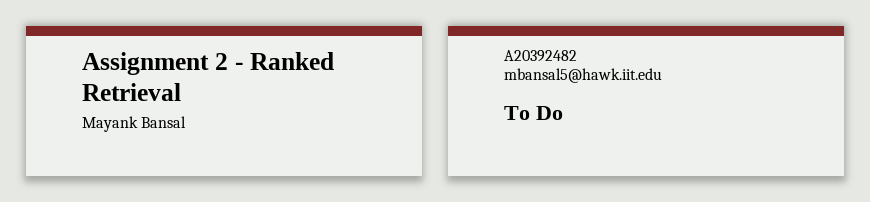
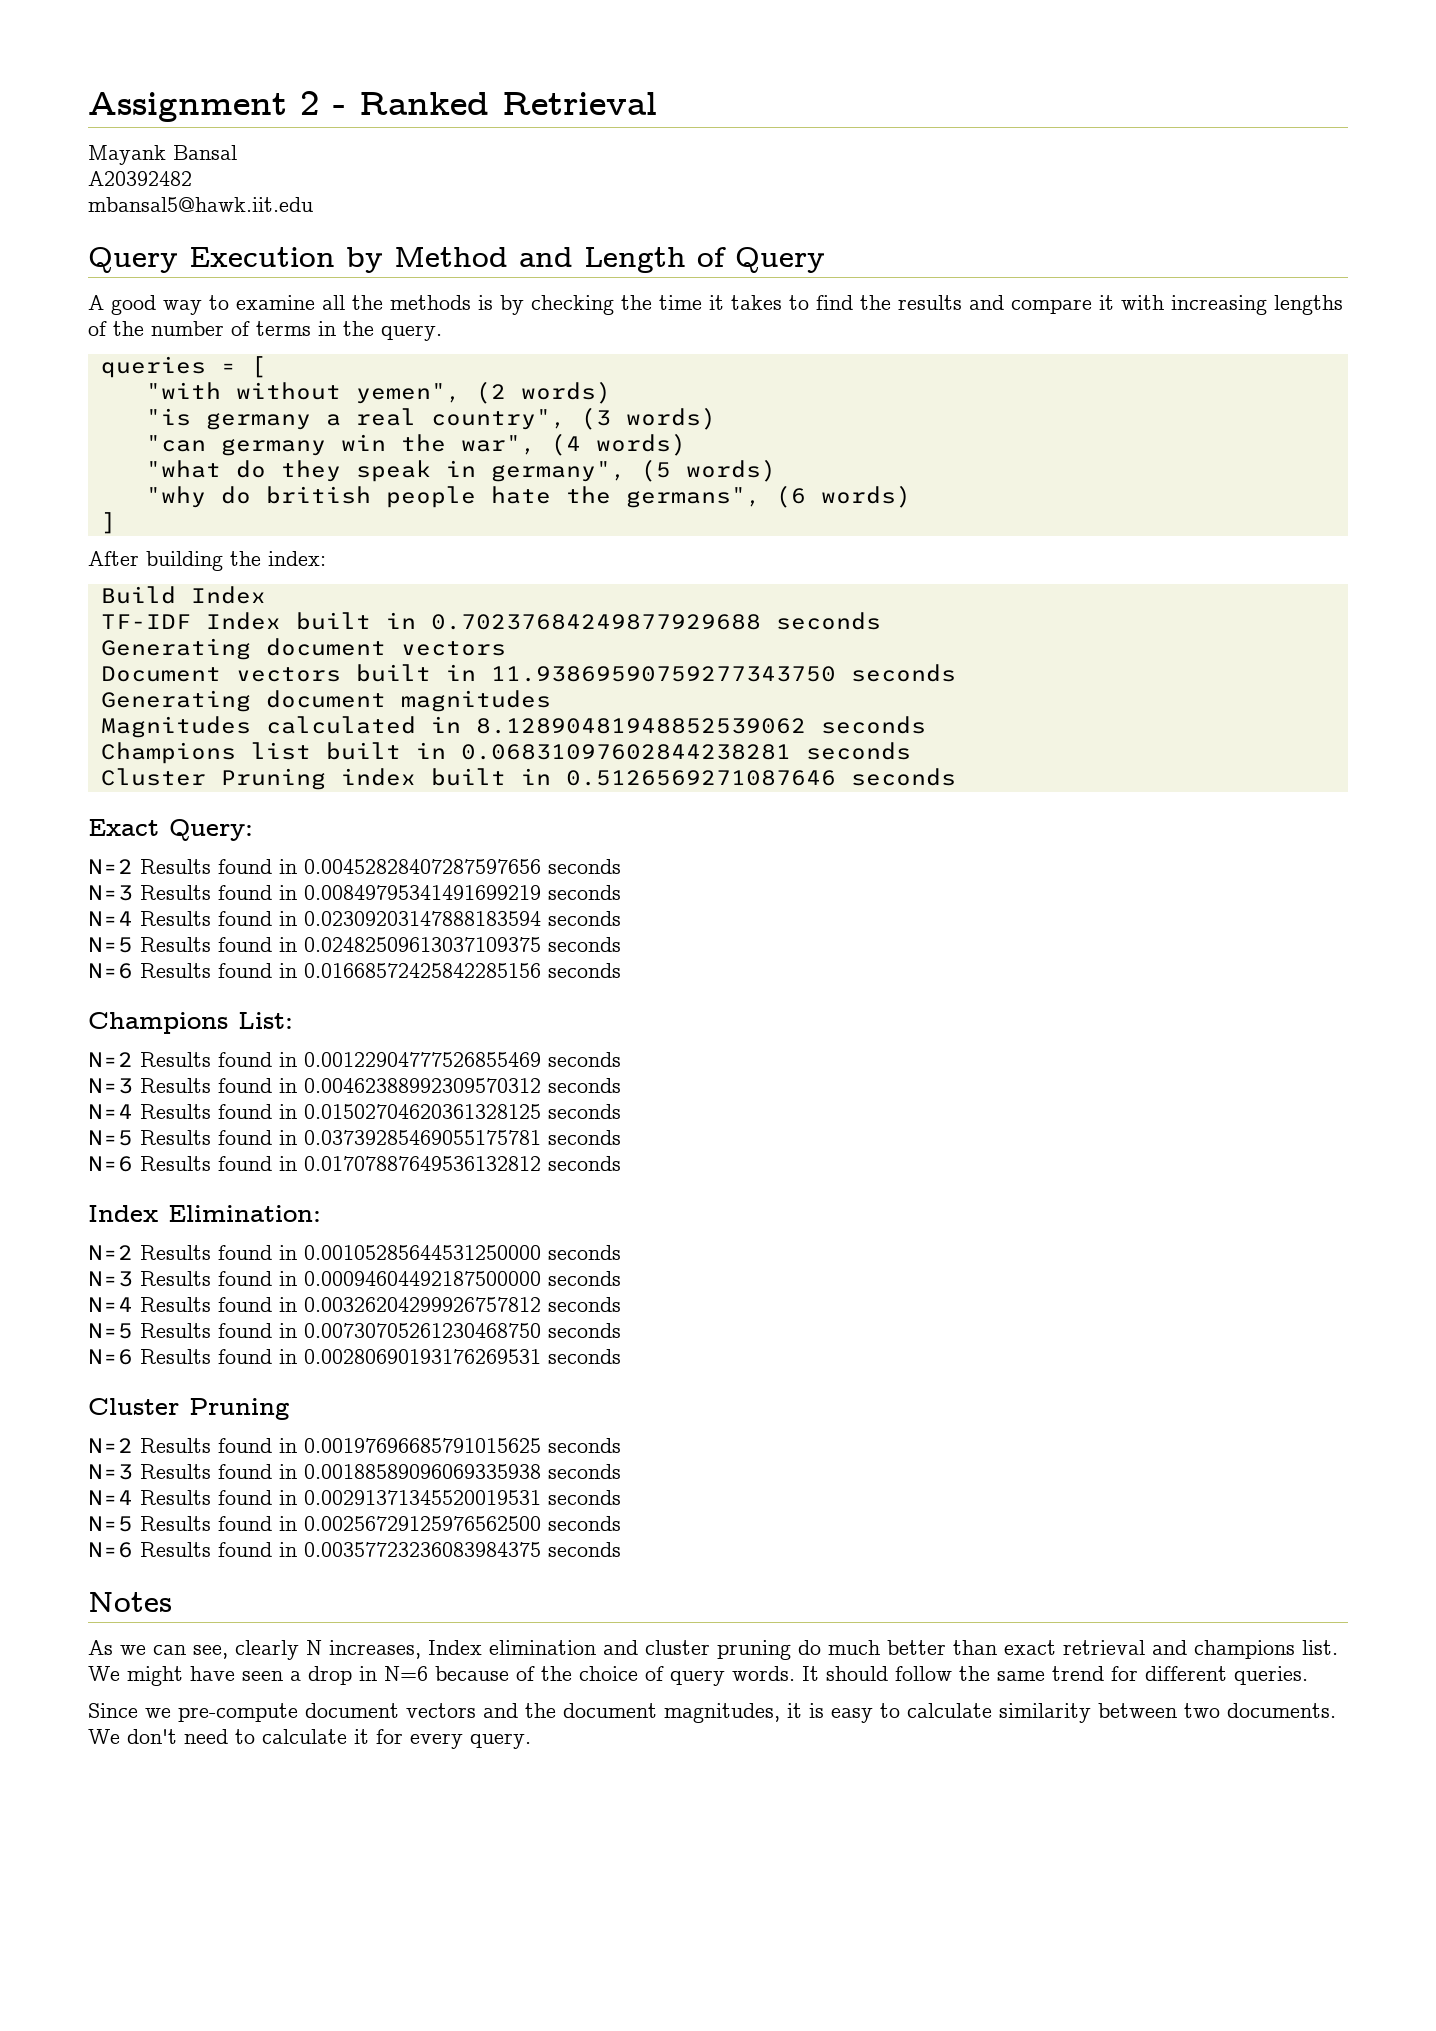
[504,106,563,120] To Do -> [88,247,825,273] [88,295,1343,315] [88,321,442,341] [100,356,266,378] [145,381,611,404] [145,407,716,430] [145,433,686,456] [145,459,776,482] [145,485,911,508] [100,512,116,534] [88,551,326,571] [100,586,266,604] [100,612,881,630] [100,638,506,660] [100,664,956,682] [100,690,551,712] [100,716,926,738] [100,742,911,764] [100,768,956,790] [88,819,253,841] [88,859,621,874] [88,885,621,901] [88,911,621,926] [88,937,621,953] [88,963,621,979] [88,1012,293,1034] [88,1052,621,1067] [88,1078,621,1094] [88,1104,621,1119] [88,1130,621,1146] [88,1156,621,1172] [88,1205,321,1222] [88,1245,621,1260] [88,1271,621,1287] [88,1297,621,1312] [88,1323,621,1339] [88,1349,621,1365] [88,1398,289,1420] [88,1438,621,1453] [88,1464,621,1480] [88,1490,621,1505] [88,1516,621,1532] [88,1542,621,1558] [88,1592,172,1612] [88,1640,1338,1660] [88,1666,1308,1686] [88,1703,1336,1723] [88,1729,531,1749] Query Execution by Method and Length of Query // A good way to examine all the methods is by checking the time it takes to find the results and compare it with increasing lengths of the number of terms in the query. // queries = [ // "with without yemen", (2 words) // "is germany a real country", (3 words) // "can germany win the war", (4 words) // "what do they speak in germany", (5 words) // "why do british people hate the germans", (6 words) // ] // After building the index: // Build Index // TF-IDF Index built in 0.70237684249877929688 seconds // Generating document vectors // Document vectors built in 11.93869590759277343750 seconds // Generating document magnitudes // Magnitudes calculated in 8.12890481948852539062 seconds // Champions list built in 0.06831097602844238281 seconds // Cluster Pruning index built in 0.5126569271087646 seconds // Exact Query: // N=2 Results found in 0.00452828407287597656 seconds // N=3 Results found in 0.00849795341491699219 seconds // N=4 Results found in 0.02309203147888183594 seconds // N=5 Results found in 0.02482509613037109375 seconds // N=6 Results found in 0.01668572425842285156 seconds // Champions List: // N=2 Results found in 0.00122904777526855469 seconds // N=3 Results found in 0.00462388992309570312 seconds // N=4 Results found in 0.01502704620361328125 seconds // N=5 Results found in 0.03739285469055175781 seconds // N=6 Results found in 0.01707887649536132812 seconds // Index Elimination: // N=2 Results found in 0.00105285644531250000 seconds // N=3 Results found in 0.00094604492187500000 seconds // N=4 Results found in 0.00326204299926757812 seconds // N=5 Results found in 0.00730705261230468750 seconds // N=6 Results found in 0.00280690193176269531 seconds // Cluster Pruning // N=2 Results found in 0.00197696685791015625 seconds // N=3 Results found in 0.00188589096069335938 seconds // N=4 Results found in 0.00291371345520019531 seconds // N=5 Results found in 0.00256729125976562500 seconds // N=6 Results found in 0.00357723236083984375 seconds // Notes // As we can see, clearly N increases, Index elimination and cluster pruning do much better than exact retrieval and champions list. We might have seen a drop in N=6 because of the choice of query words. It should follow the same trend for different queries. // Since we pre-compute document vectors and the document magnitudes, it is easy to calculate similarity between two documents. We don't need to calculate it for every query.

